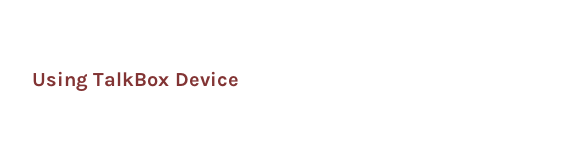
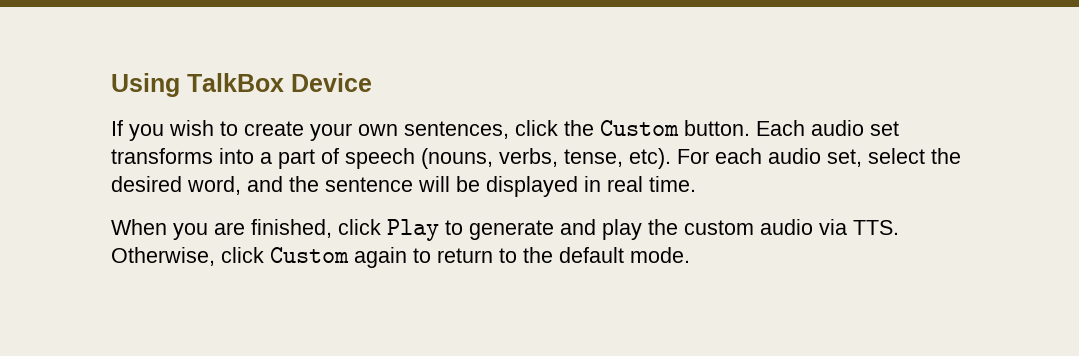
(239, 79) none -> [111,120,899,141] [111,148,961,169] [111,176,696,197] [111,219,899,241] [111,247,690,268] // If you wish to create your own sentences, click the Custom button. Each audio set transforms into a part of speech (nouns, verbs, tense, etc). For each audio set, select the desired word, and the sentence will be displayed in real time. // When you are finished, click Play to generate and play the custom audio via TTS. Otherwise, click Custom again to return to the default mode.

